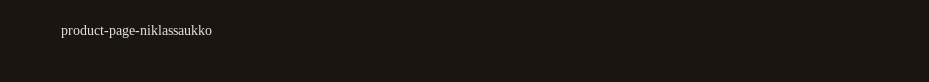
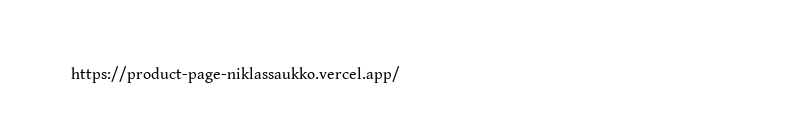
[61,25,212,38] product-page-niklassaukko -> [71,66,400,83] https://product-page-niklassaukko.vercel.app/

